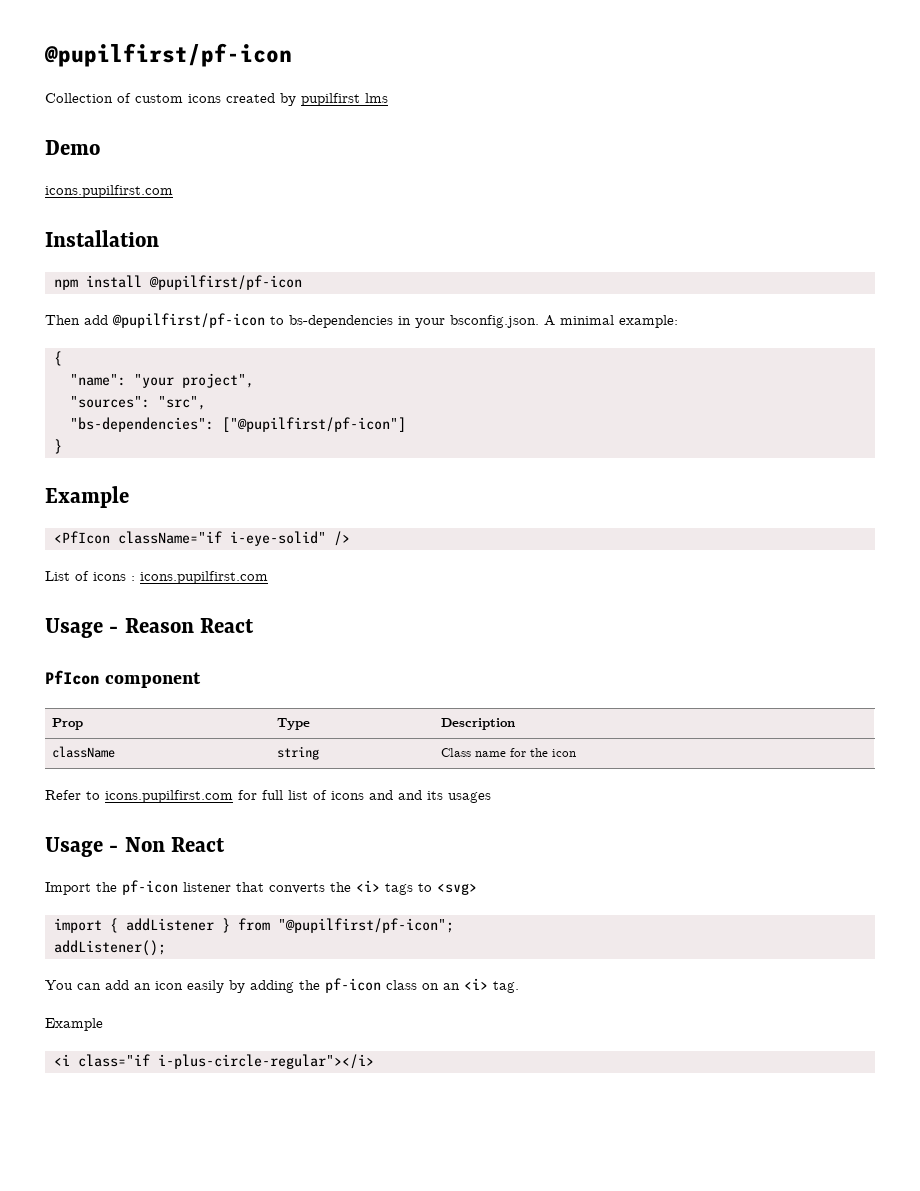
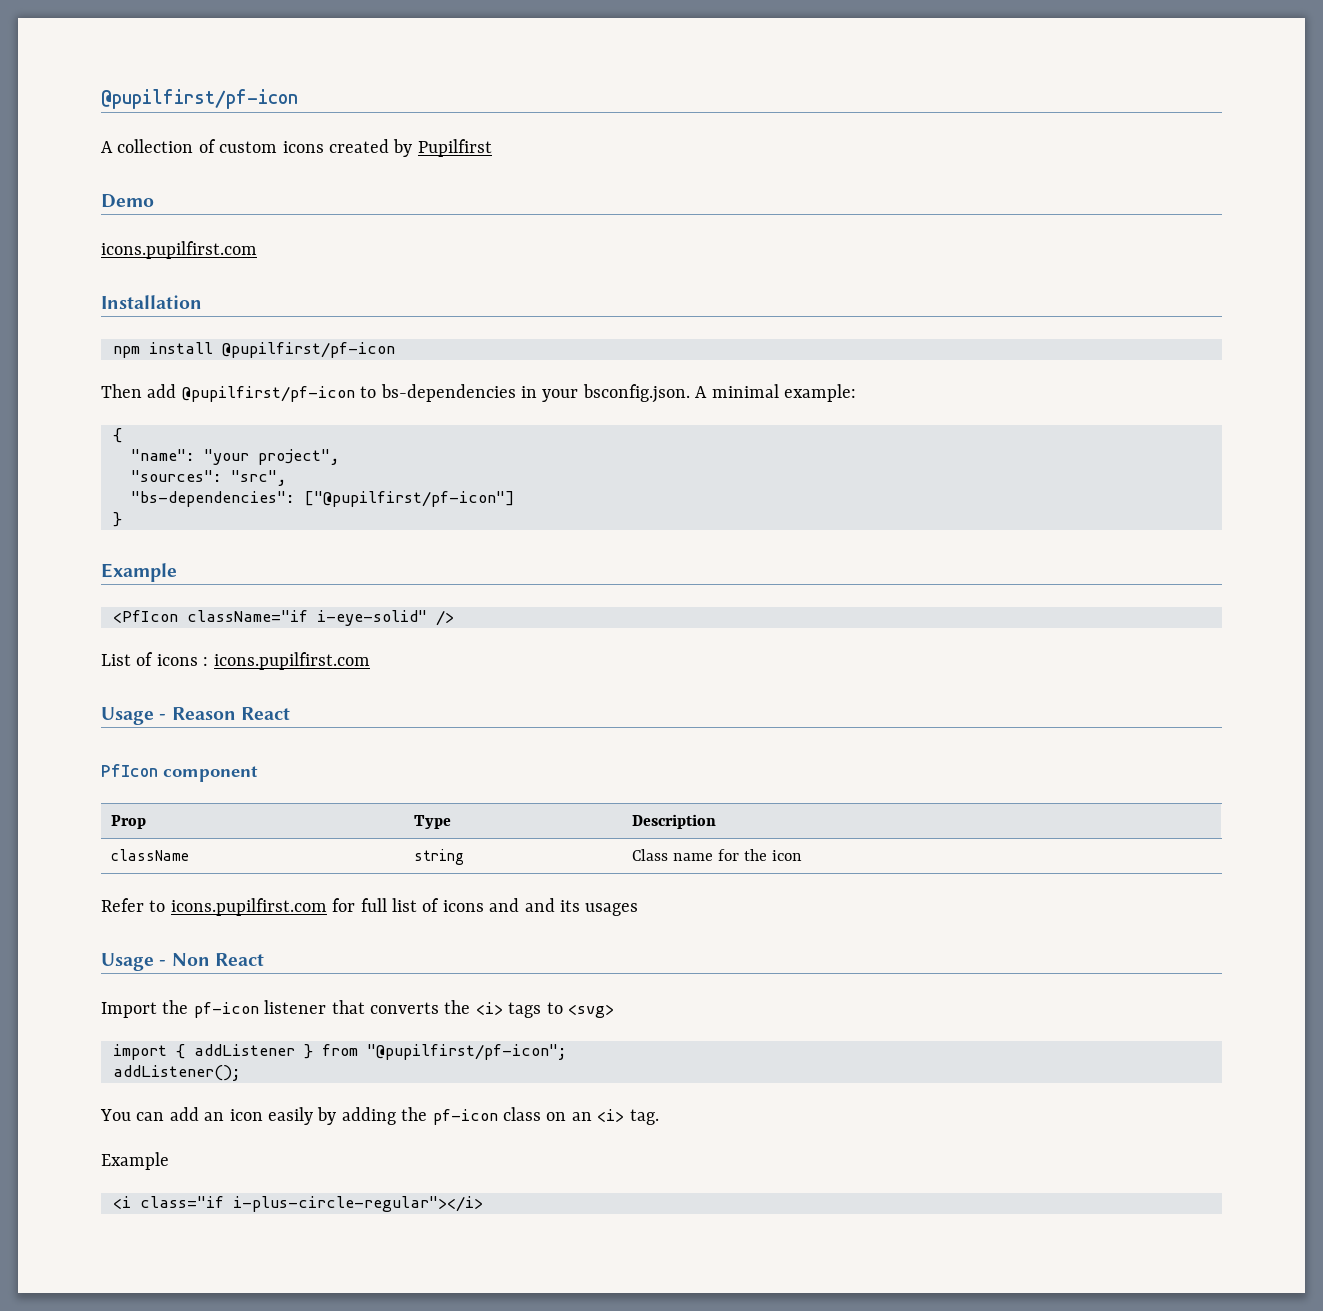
[45,43,292,67] [45,93,113,103] @pupilfirst/pf-icon // Collection -> [101,89,298,109] [101,139,194,153] @pupilfirst/pf-icon // A collection
[301,93,388,106] pupilfirst lms -> [417,139,492,157] Pupilfirst

